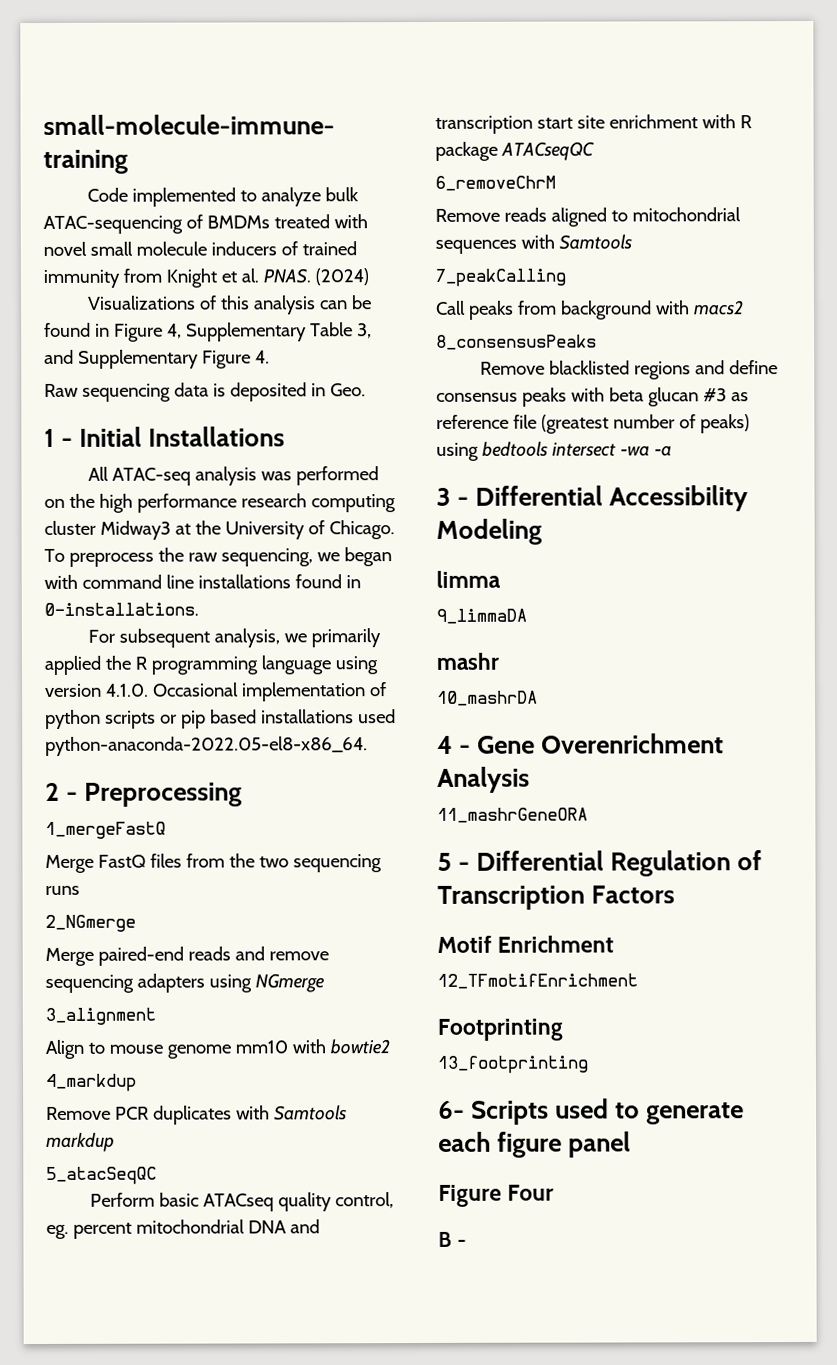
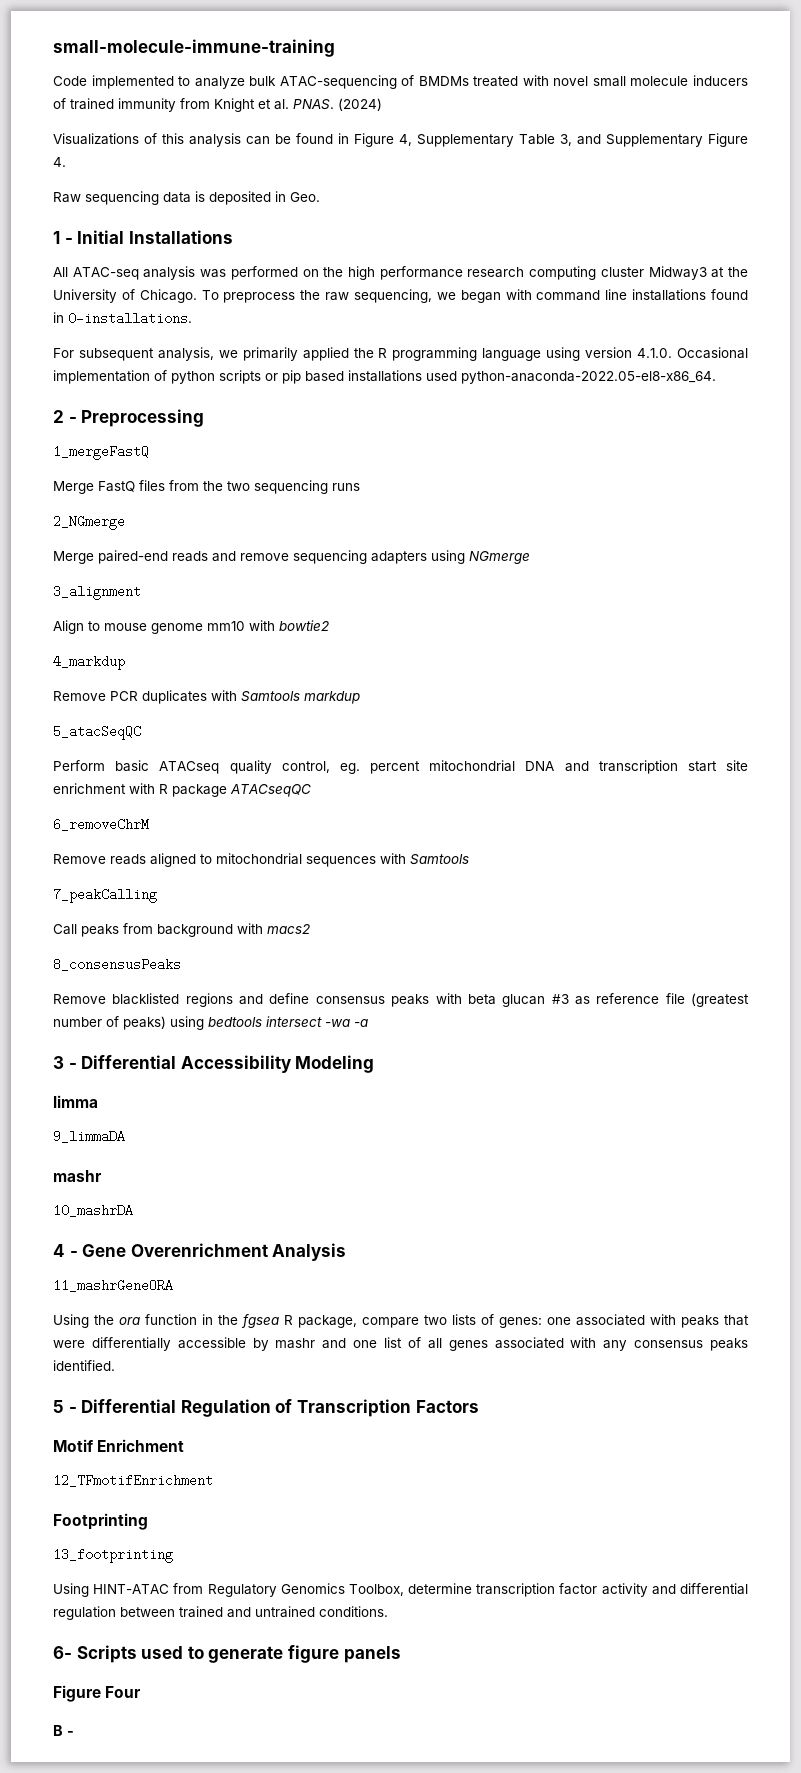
(588, 815) none -> [53,1314,749,1328] [53,1337,749,1351] [53,1360,115,1371] // Using the ora function in the fgsea R package, compare two lists of genes: one associated with peaks that were differentially accessible by mashr and one list of all genes associated with any consensus peaks identified.
(589, 1064) none -> [53,1583,748,1597] [53,1606,388,1620] // Using HINT-ATAC from Regulatory Genomics Toolbox, determine transcription factor activity and differential regulation between trained and untrained conditions.
[438,1131,632,1158] each figure panel -> [287,1645,401,1663] figure panels

